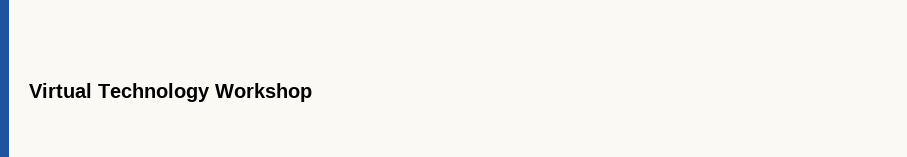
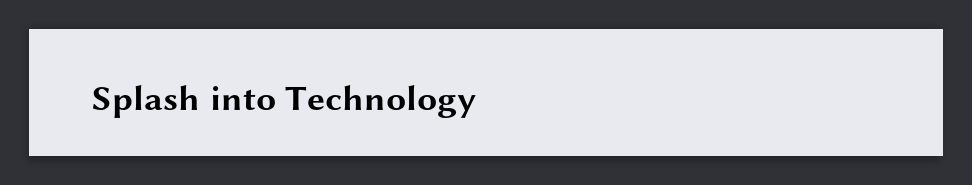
[29,83,312,102] Virtual Technology Workshop -> [92,85,477,118] Splash into Technology

